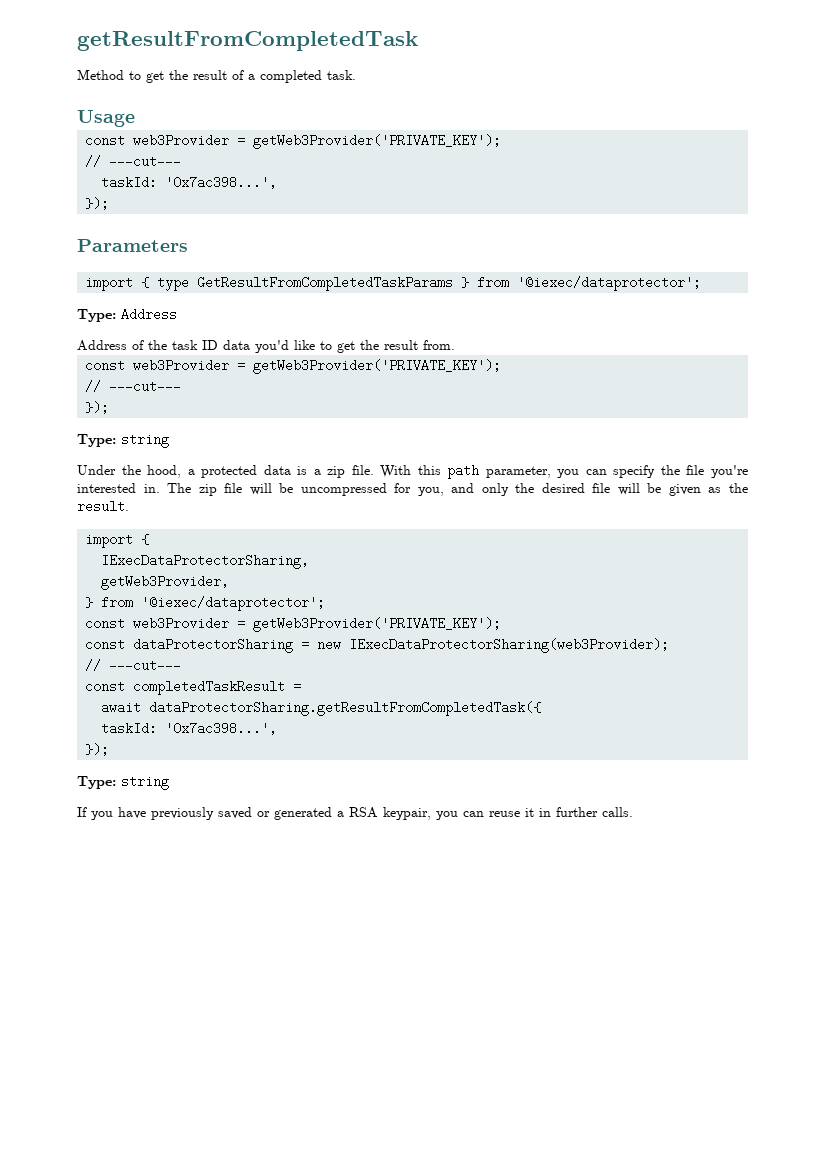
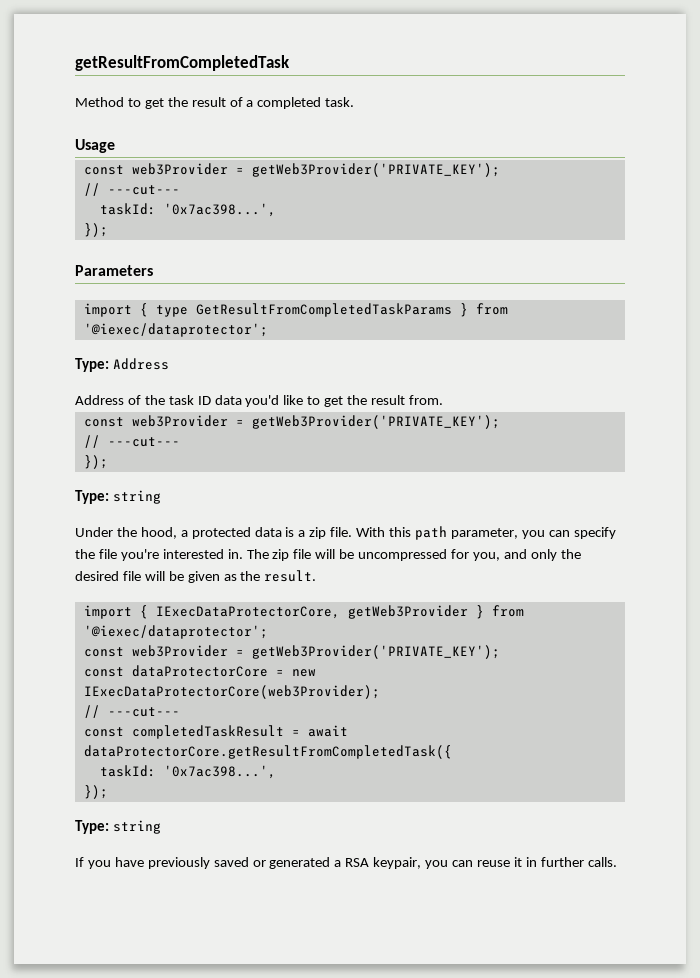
[101,554,310,569] [101,575,230,590] // IExecDataProtectorSharing, // getWeb3Provider, // -> [155,605,468,619] IExecDataProtectorCore, getWeb3Provider
[133,638,294,653] dataProtectorSharing -> [131,665,268,677] dataProtectorCore
[349,638,670,653] IExecDataProtectorSharing(web3Provider); -> [83,685,380,699] IExecDataProtectorCore(web3Provider);
[101,701,542,716] // await dataProtectorSharing.getResultFromCompletedTask({ -> [307,725,348,737] [83,745,452,759] await dataProtectorCore.getResultFromCompletedTask({

